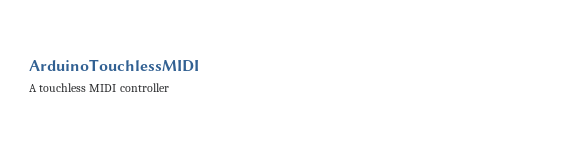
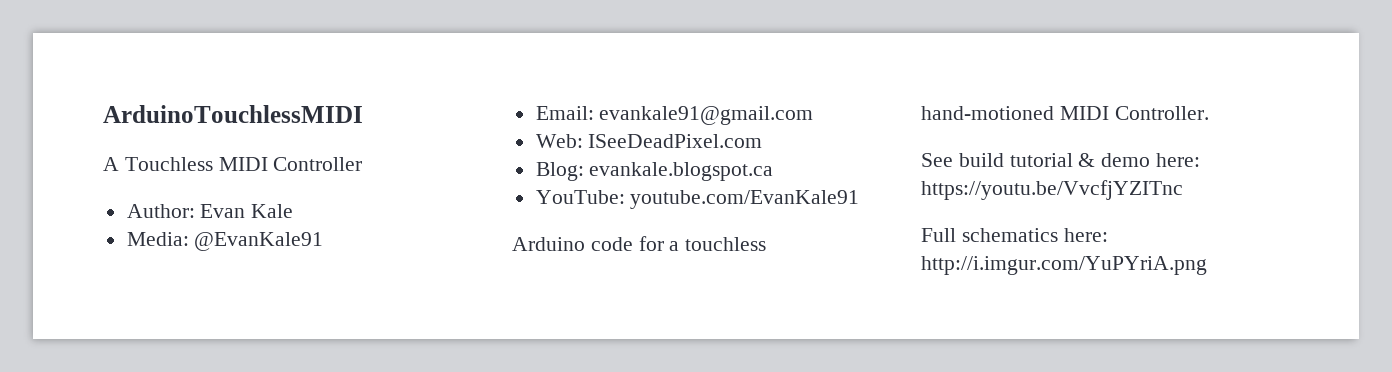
[39,83,169,92] touchless MIDI controller -> [124,157,363,171] [126,204,294,218] [126,232,324,251] [535,106,814,125] [535,134,763,148] [535,162,774,181] [535,190,860,209] [512,236,767,251] [921,106,1209,120] [921,153,1201,167] [921,180,1183,200] [921,228,1108,242] [921,256,1207,275] Touchless MIDI Controller // Author: Evan Kale // Media: @EvanKale91 // Email: evankale91@gmail.com // Web: ISeeDeadPixel.com // Blog: evankale.blogspot.ca // YouTube: youtube.com/EvanKale91 // Arduino code for a touchless hand-motioned MIDI Controller. // See build tutorial & demo here: https://youtu.be/VvcfjYZITnc // Full schematics here: http://i.imgur.com/YuPYriA.png

